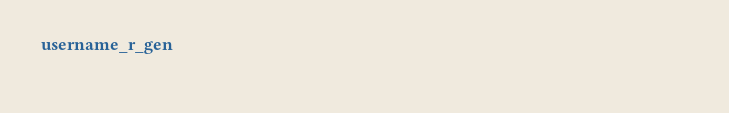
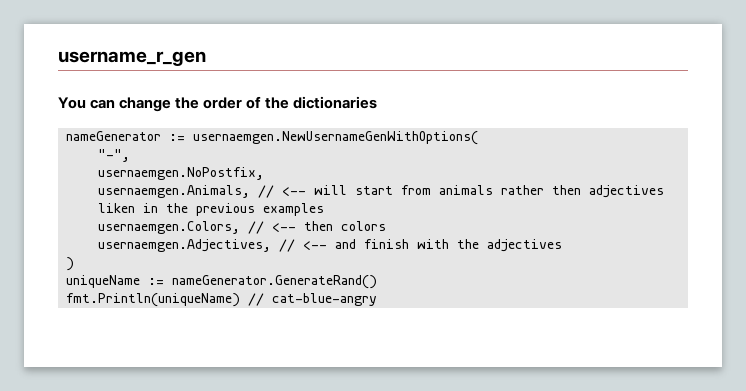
(173, 47) none -> [58,96,378,112] [66,131,479,145] [98,149,131,162] [98,167,265,180] [98,185,665,198] [98,203,325,216] [98,221,387,234] [98,239,563,252] [66,257,75,271] [66,275,378,289] [66,293,378,307] // You can change the order of the dictionaries // nameGenerator := usernaemgen.NewUsernameGenWithOptions( // "-", // usernaemgen.NoPostfix, // usernaemgen.Animals, // <-- will start from animals rather then adjectives liken in the previous examples // usernaemgen.Colors, // <-- then colors // usernaemgen.Adjectives, // <-- and finish with the adjectives // ) // uniqueName := nameGenerator.GenerateRand() // fmt.Println(uniqueName) // cat-blue-angry

